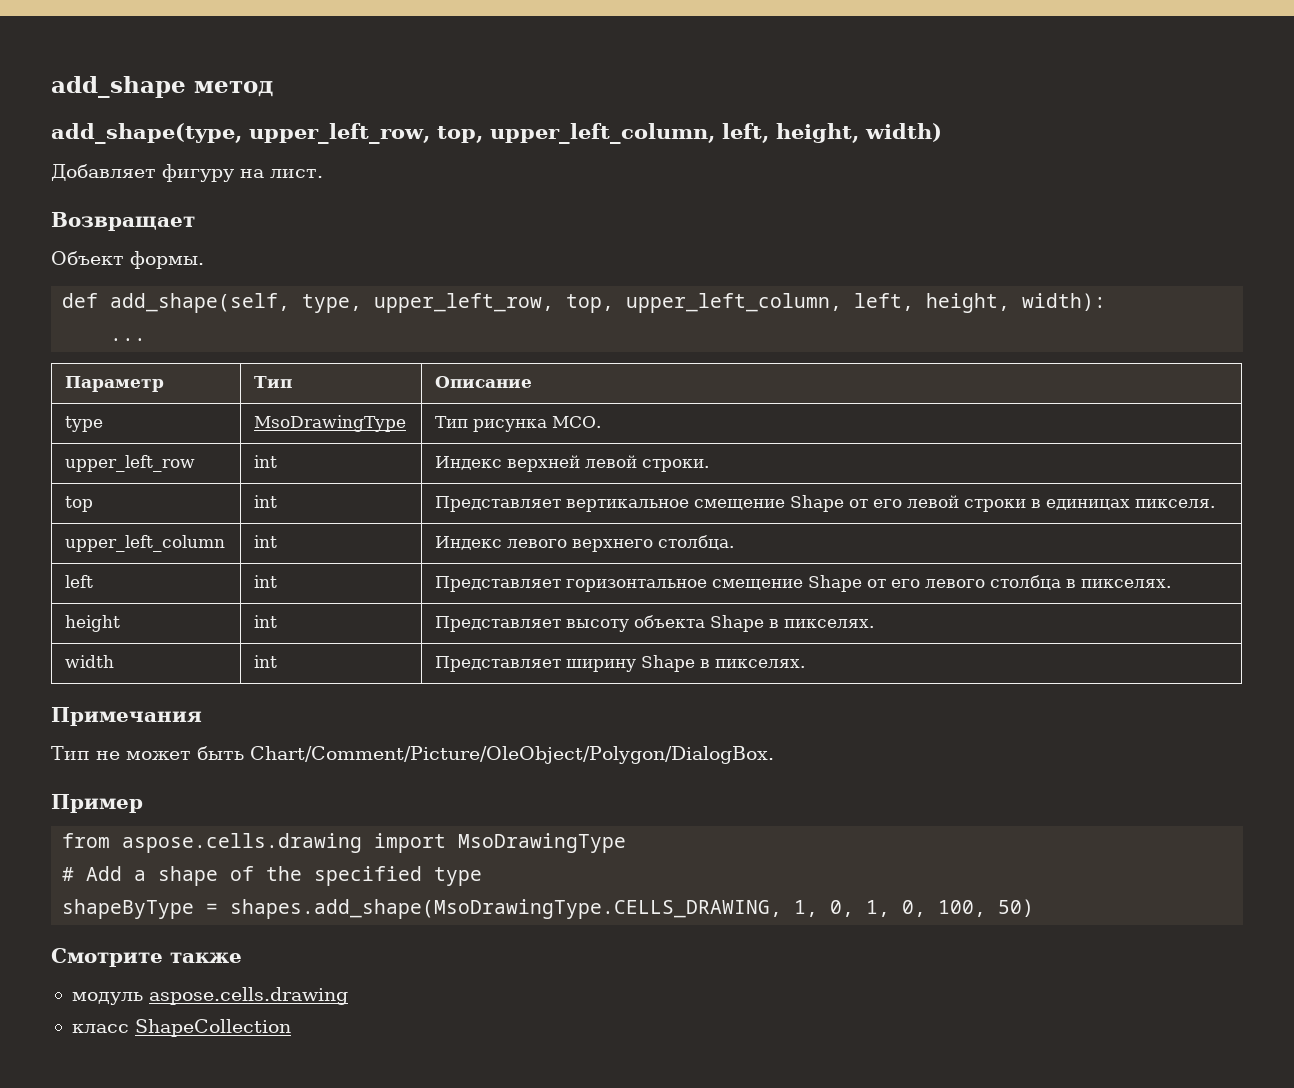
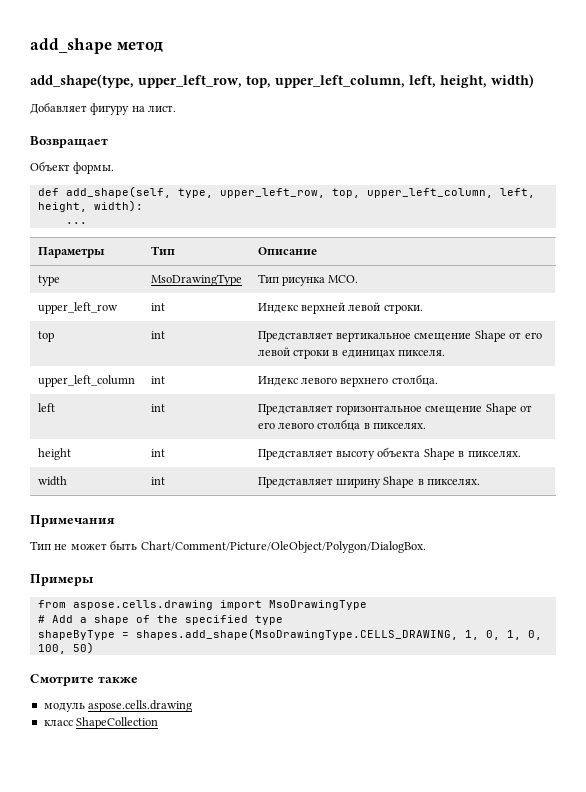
[64,376,164,392] Параметр -> [37,247,105,258] Параметры
[51,794,143,813] Пример -> [30,574,94,586] Примеры

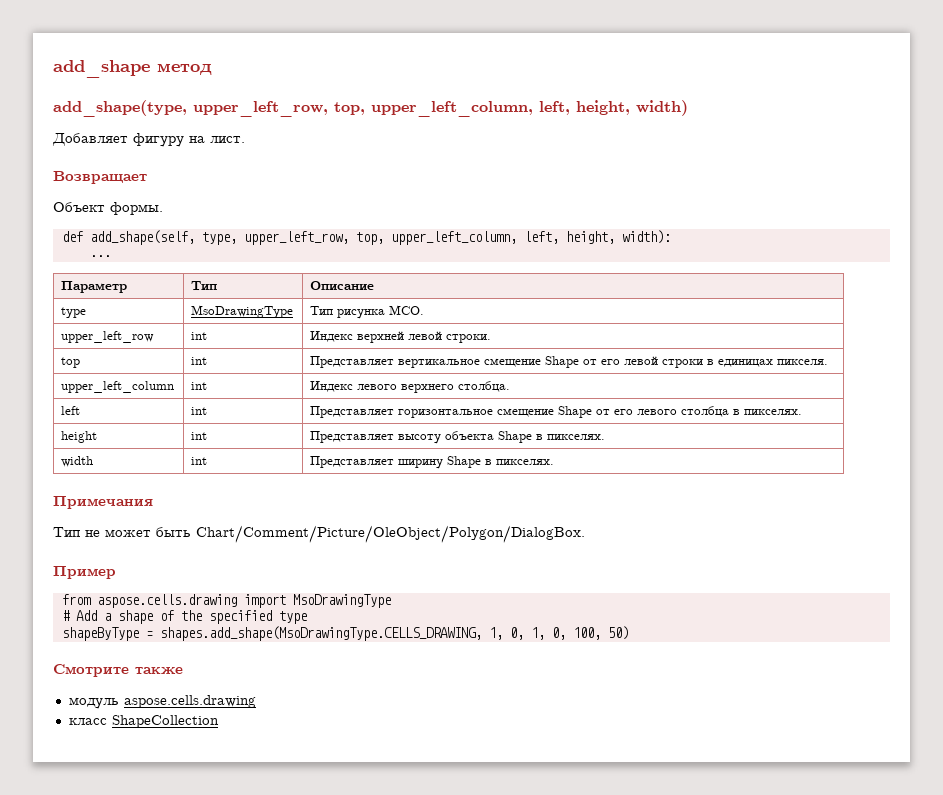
[37,247,105,258] Параметры -> [61,281,128,293] Параметр
[30,574,94,586] Примеры -> [53,566,116,579] Пример

